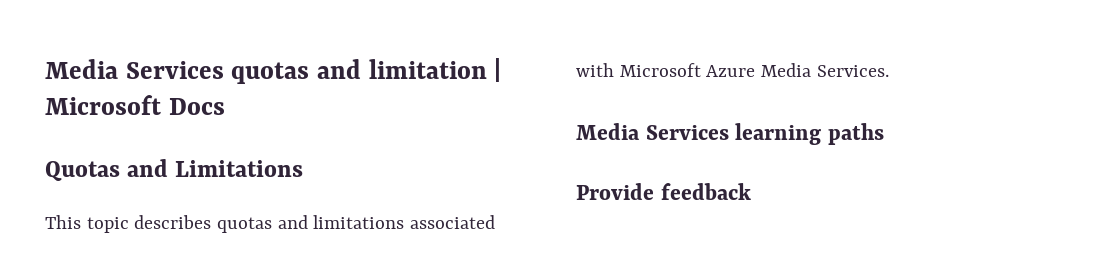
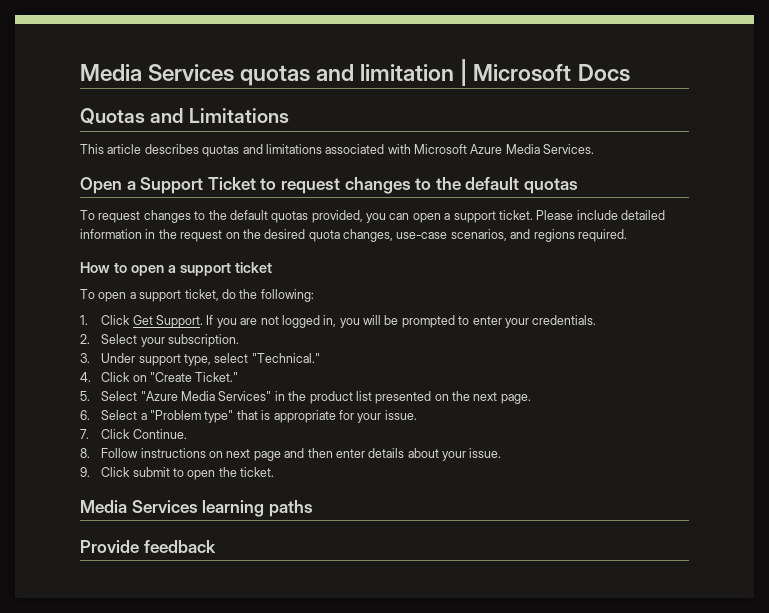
[86,217,129,233] topic -> [107,144,142,154] article
(889, 71) none -> [80,177,578,194] [80,210,665,223] [80,229,627,242] [80,262,272,276] [80,289,314,302] [80,315,597,328] [80,334,239,347] [80,353,320,366] [80,372,239,382] [80,391,531,404] [80,410,417,423] [80,429,187,439] [80,448,502,461] [80,467,275,480] // Open a Support Ticket to request changes to the default quotas // To request changes to the default quotas provided, you can open a support ticket. Please include detailed information in the request on the desired quota changes, use-case scenarios, and regions required. // How to open a support ticket // To open a support ticket, do the following: // 1. Click Get Support. If you are not logged in, you will be prompted to enter your credentials. // 2. Select your subscription. // 3. Under support type, select "Technical." // 4. Click on "Create Ticket." // 5. Select "Azure Media Services" in the product list presented on the next page. // 6. Select a "Problem type" that is appropriate for your issue. // 7. Click Continue. // 8. Follow instructions on next page and then enter details about your issue. // 9. Click submit to open the ticket.

